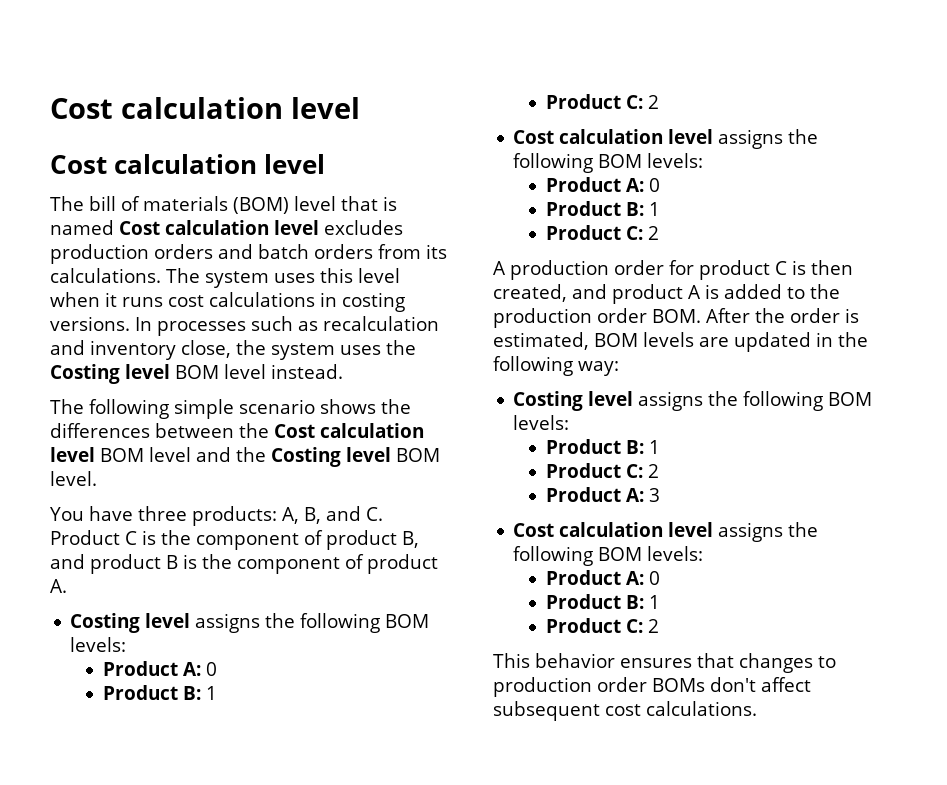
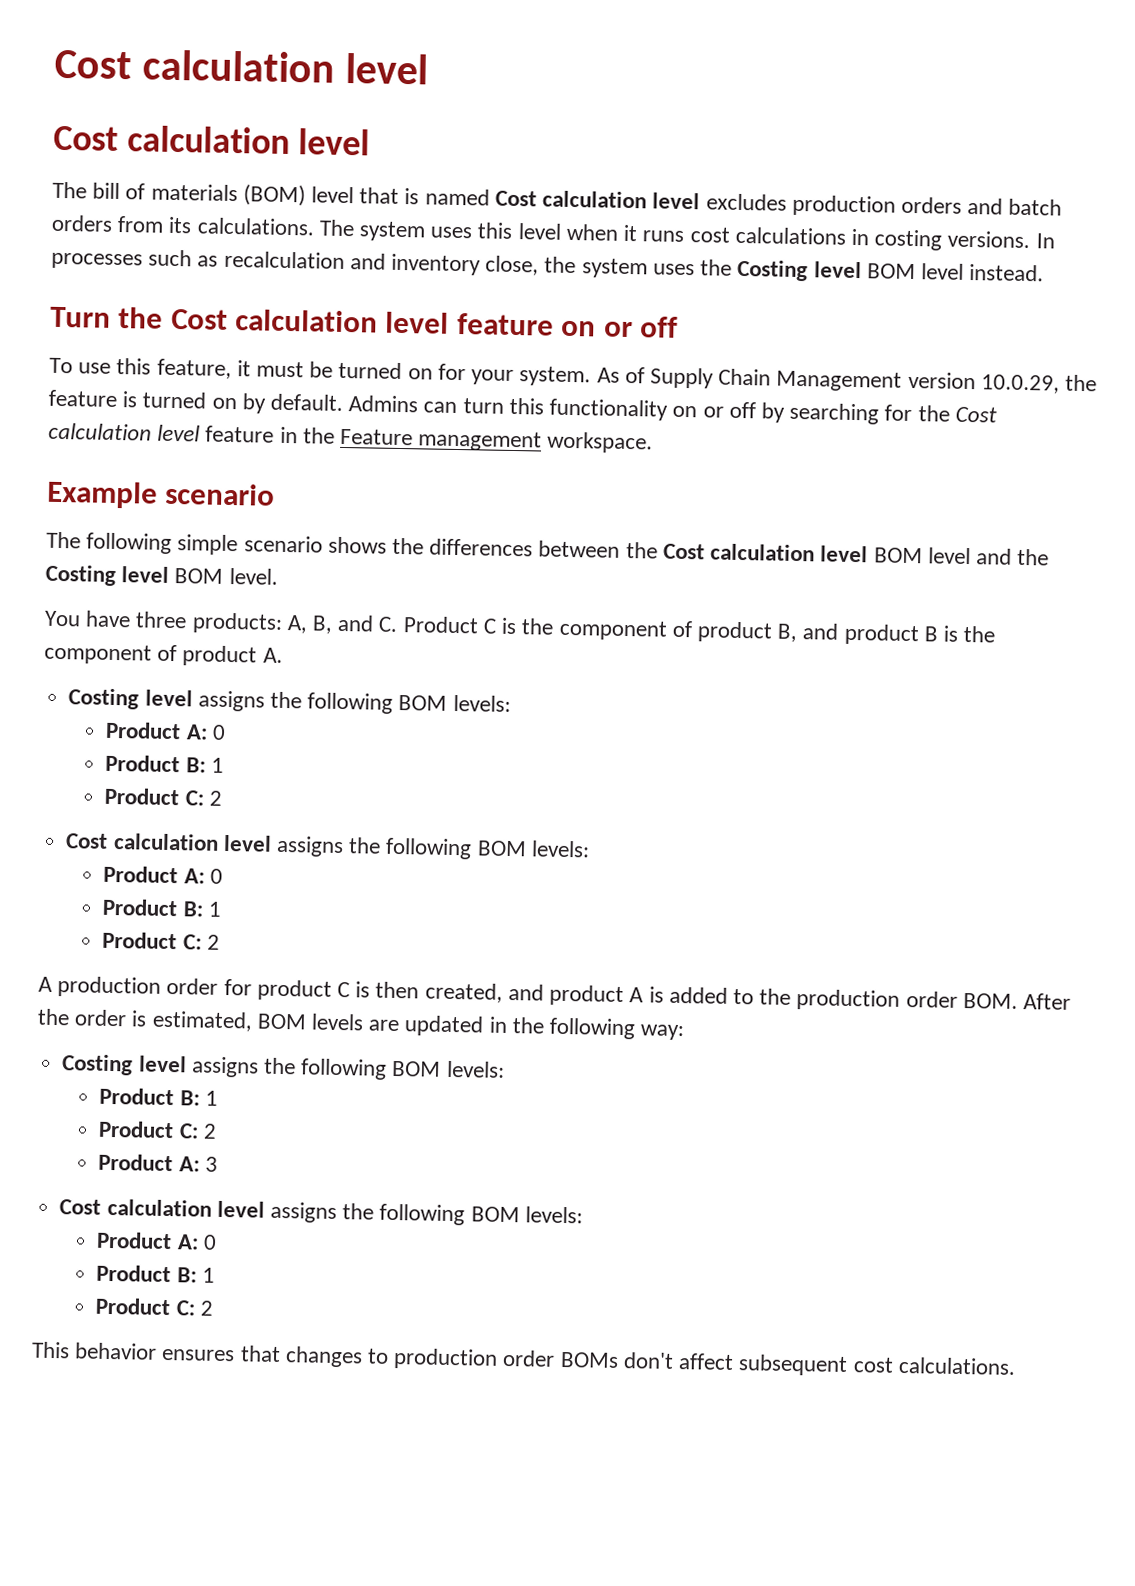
(343, 371) none -> [50,306,678,338] [49,357,1097,394] [48,389,997,425] [48,422,654,454] [46,480,276,509] // Turn the Cost calculation level feature on or off // To use this feature, it must be turned on for your system. As of Supply Chain Management version 10.0.29, the feature is turned on by default. Admins can turn this functionality on or off by searching for the Cost calculation level feature in the Feature management workspace. // Example scenario

